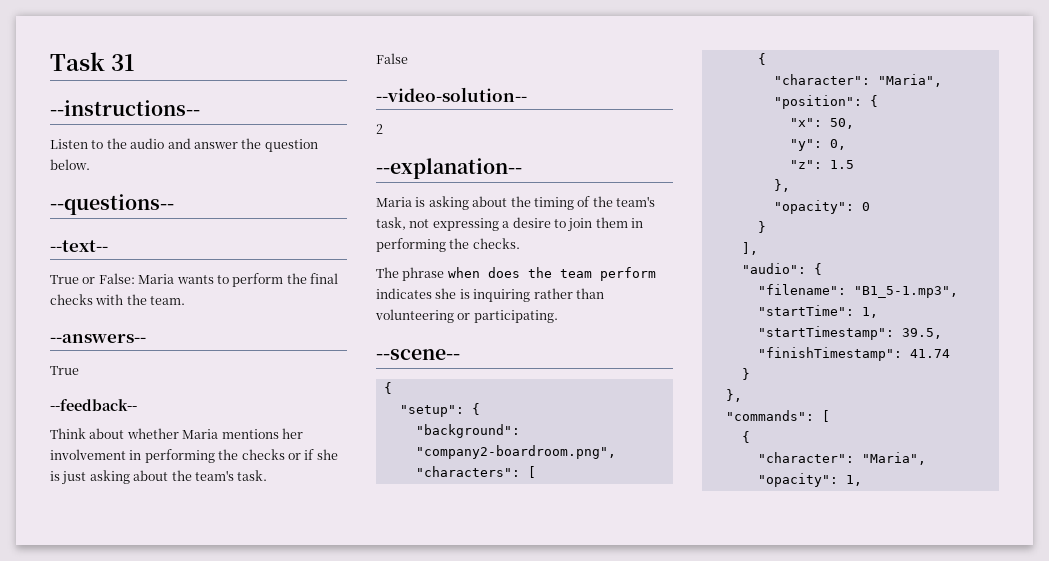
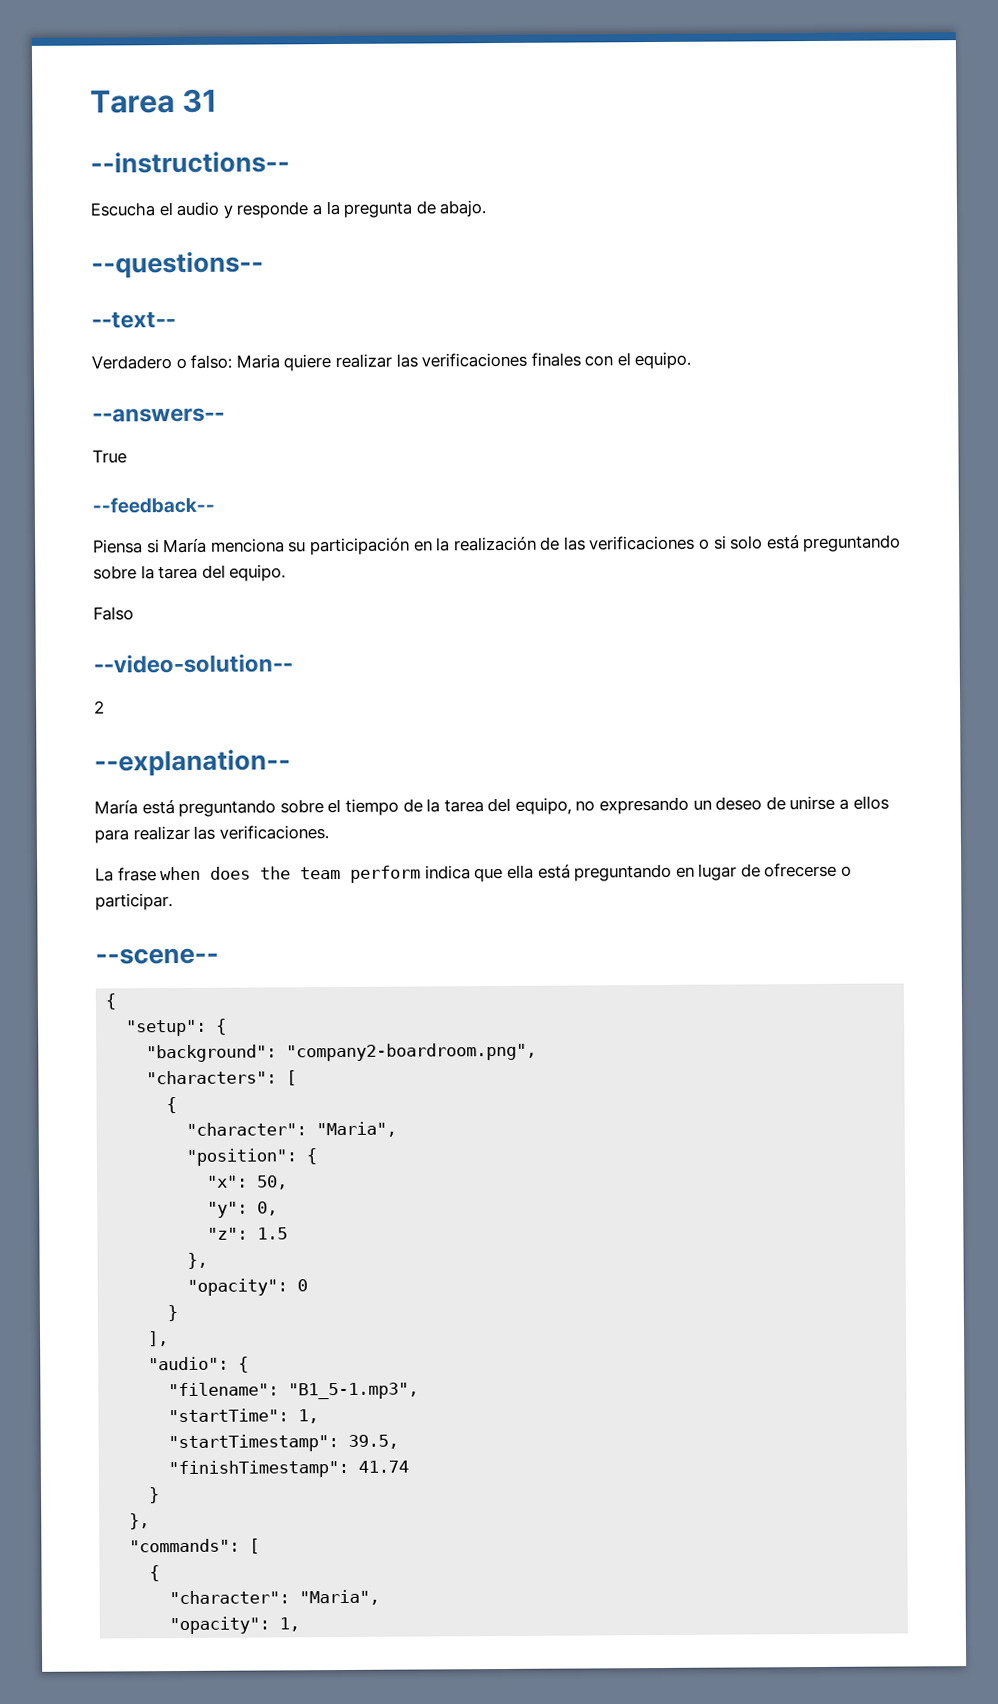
[50,52,105,71] Task -> [90,90,175,114] Tarea
[50,138,318,152] [50,159,90,170] [50,194,174,215] [50,240,108,252] [50,273,338,287] [50,294,186,305] [50,334,146,343] [50,366,79,375] [50,399,137,411] [50,428,303,439] [50,449,338,463] [50,470,268,485] [376,53,408,64] [376,87,527,102] [376,124,383,134] [376,158,522,179] [376,196,655,210] [376,217,643,232] [376,238,520,252] [376,267,445,281] Listen to the audio and answer the question below. // --questions-- // --text-- // True or False: Maria wants to perform the final checks with the team. // --answers-- // True // --feedback-- // Think about whether Maria mentions her involvement in performing the checks or if she is just asking about the team's task. // False // --video-solution-- // 2 // --explanation-- // Maria is asking about the timing of the team's task, not expressing a desire to join them in performing the checks. // The phrase -> [90,200,488,219] [91,251,264,279] [91,311,176,329] [91,351,692,372] [92,407,225,423] [92,449,127,464] [92,496,215,514] [93,534,902,556] [93,564,287,582] [93,606,134,621] [93,653,293,674] [94,700,105,714] [94,749,291,777] [94,795,889,818] [94,825,329,844] [95,867,157,882] Escucha el audio y responde a la pregunta de abajo. // --questions-- // --text-- // Verdadero o falso: Maria quiere realizar las verificaciones finales con el equipo. // --answers-- // True // --feedback-- // Piensa si María menciona su participación en la realización de las verificaciones o si solo está preguntando sobre la tarea del equipo. // Falso // --video-solution-- // 2 // --explanation-- // María está preguntando sobre el tiempo de la tarea del equipo, no expresando un deseo de unirse a ellos para realizar las verificaciones. // La frase
[376,288,604,302] [375,309,558,323] indicates she is inquiring rather than volunteering or participating. -> [424,862,853,883] [95,893,173,911] indica que ella está preguntando en lugar de ofrecerse o participar.

